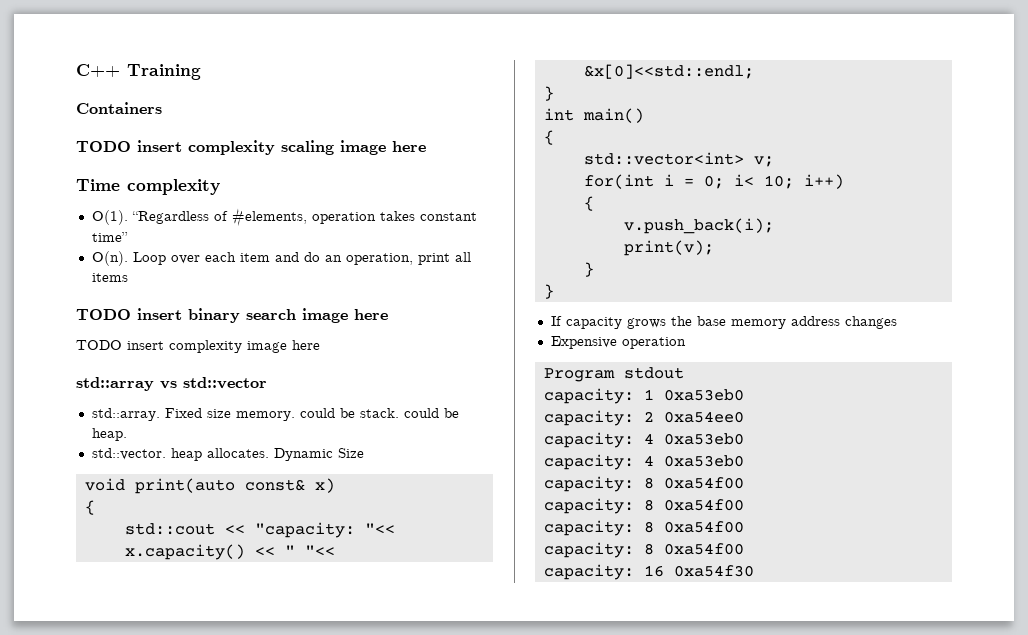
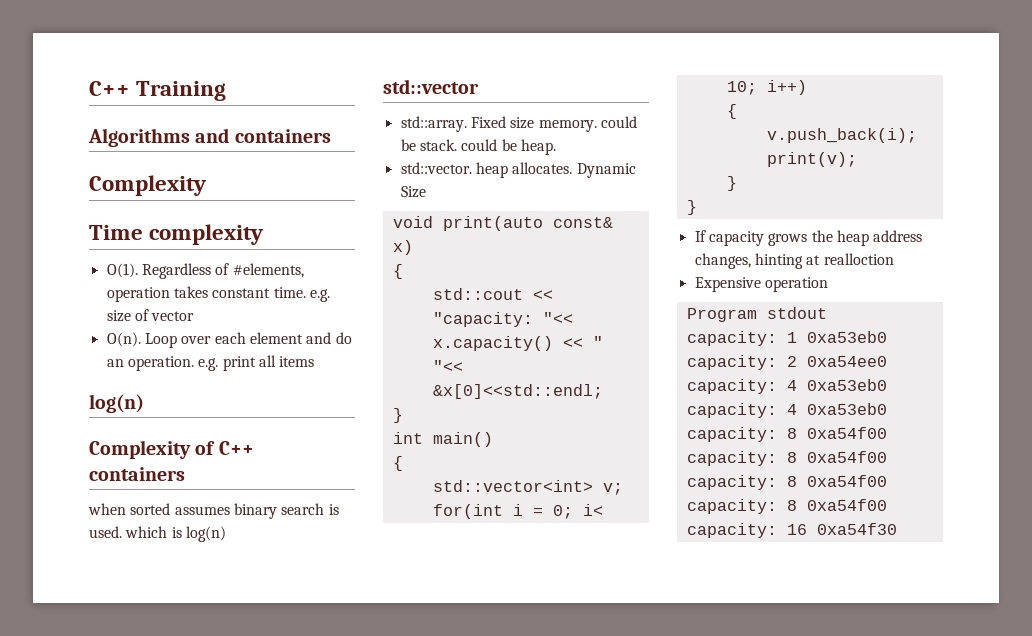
[76,102,162,114] [76,140,426,155] Containers // TODO insert complexity scaling image here -> [88,128,331,147] [89,175,206,196] Algorithms and containers // Complexity
[131,211,209,224] “Regardless -> [141,263,211,279] Regardless
[91,232,128,242] time” -> [273,287,330,302] [106,309,195,322] time. e.g. size of vector
[239,253,270,262] item -> [249,332,303,344] element
[345,253,413,265] operation, -> [127,356,219,371] operation. e.g.
[76,308,388,323] [76,340,320,353] [76,377,177,391] TODO insert binary search image here // TODO insert complexity image here // std::array vs -> [89,394,144,413] [89,440,254,459] [89,467,185,481] [88,503,339,519] [89,526,226,542] log(n) // Complexity of C++ containers // when sorted assumes binary search is used. which is log(n) //
[696,316,897,329] base memory address changes -> [836,230,923,246] [694,253,894,269] heap address changes, hinting at realloction

